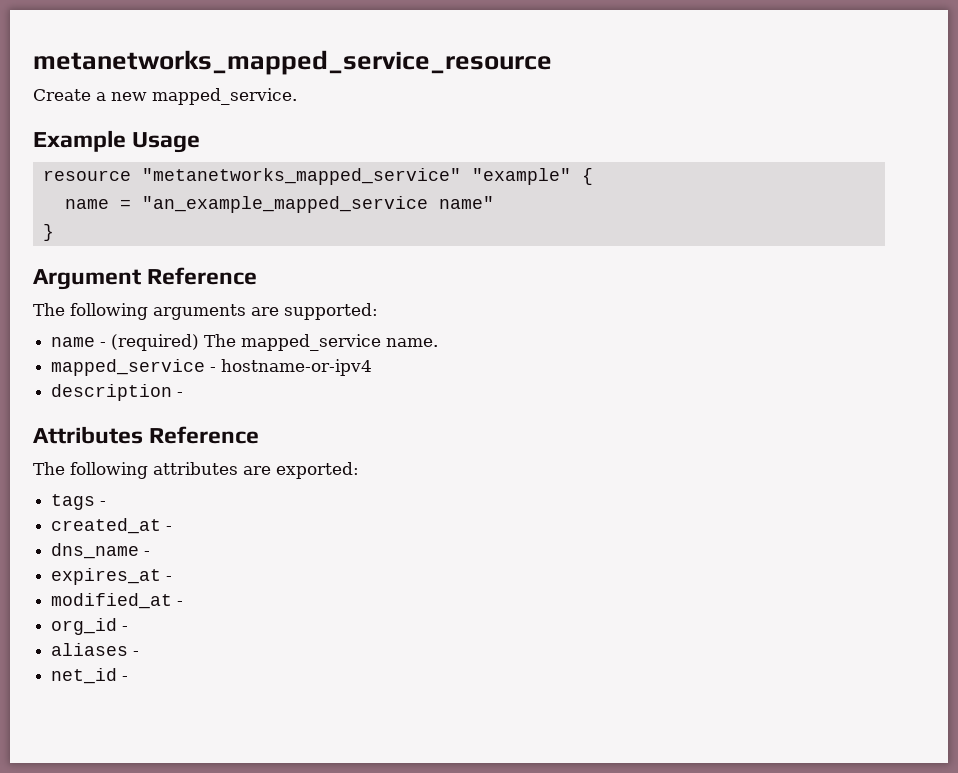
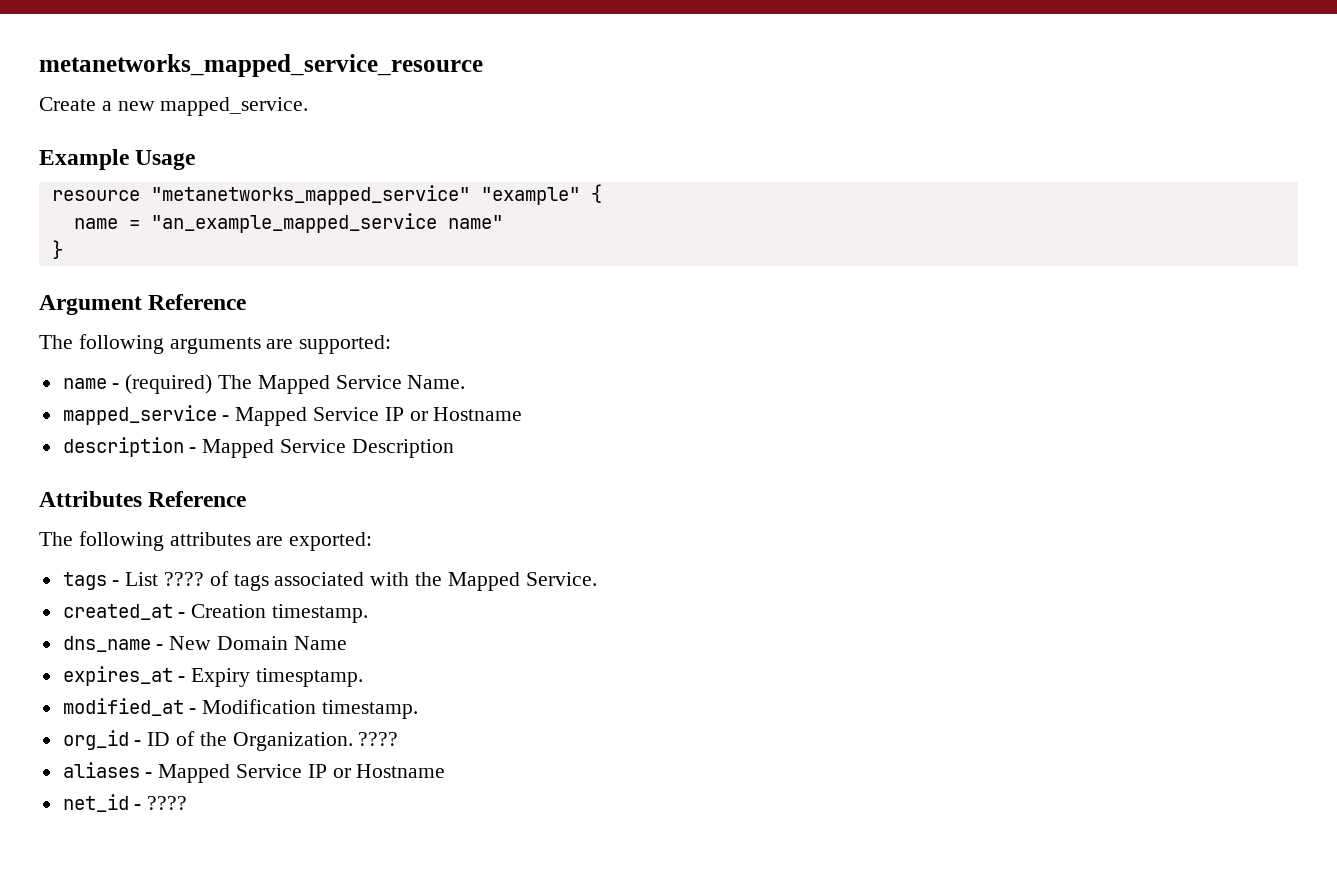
[241,334,439,351] mapped_service name. -> [257,375,466,394] Mapped Service Name.
[221,359,373,376] hostname-or-ipv4 -> [235,407,523,426] Mapped Service IP or Hostname
(184, 394) none -> [202,439,454,458] Mapped Service Description
(107, 503) none -> [125,571,597,591] List ???? of tags associated with the Mapped Service.
(173, 528) none -> [191,604,369,623] Creation timestamp.
(151, 553) none -> [169,636,347,650] New Domain Name
(173, 578) none -> [191,668,364,687] Expiry timesptamp.
(184, 603) none -> [202,699,419,719] Modification timestamp.
[51,643,140,656] // aliases - -> [147,731,399,751] [62,762,446,783] ID of the Organization. ???? // aliases - Mapped Service IP or Hostname
(129, 678) none -> [147,796,188,810] ????

